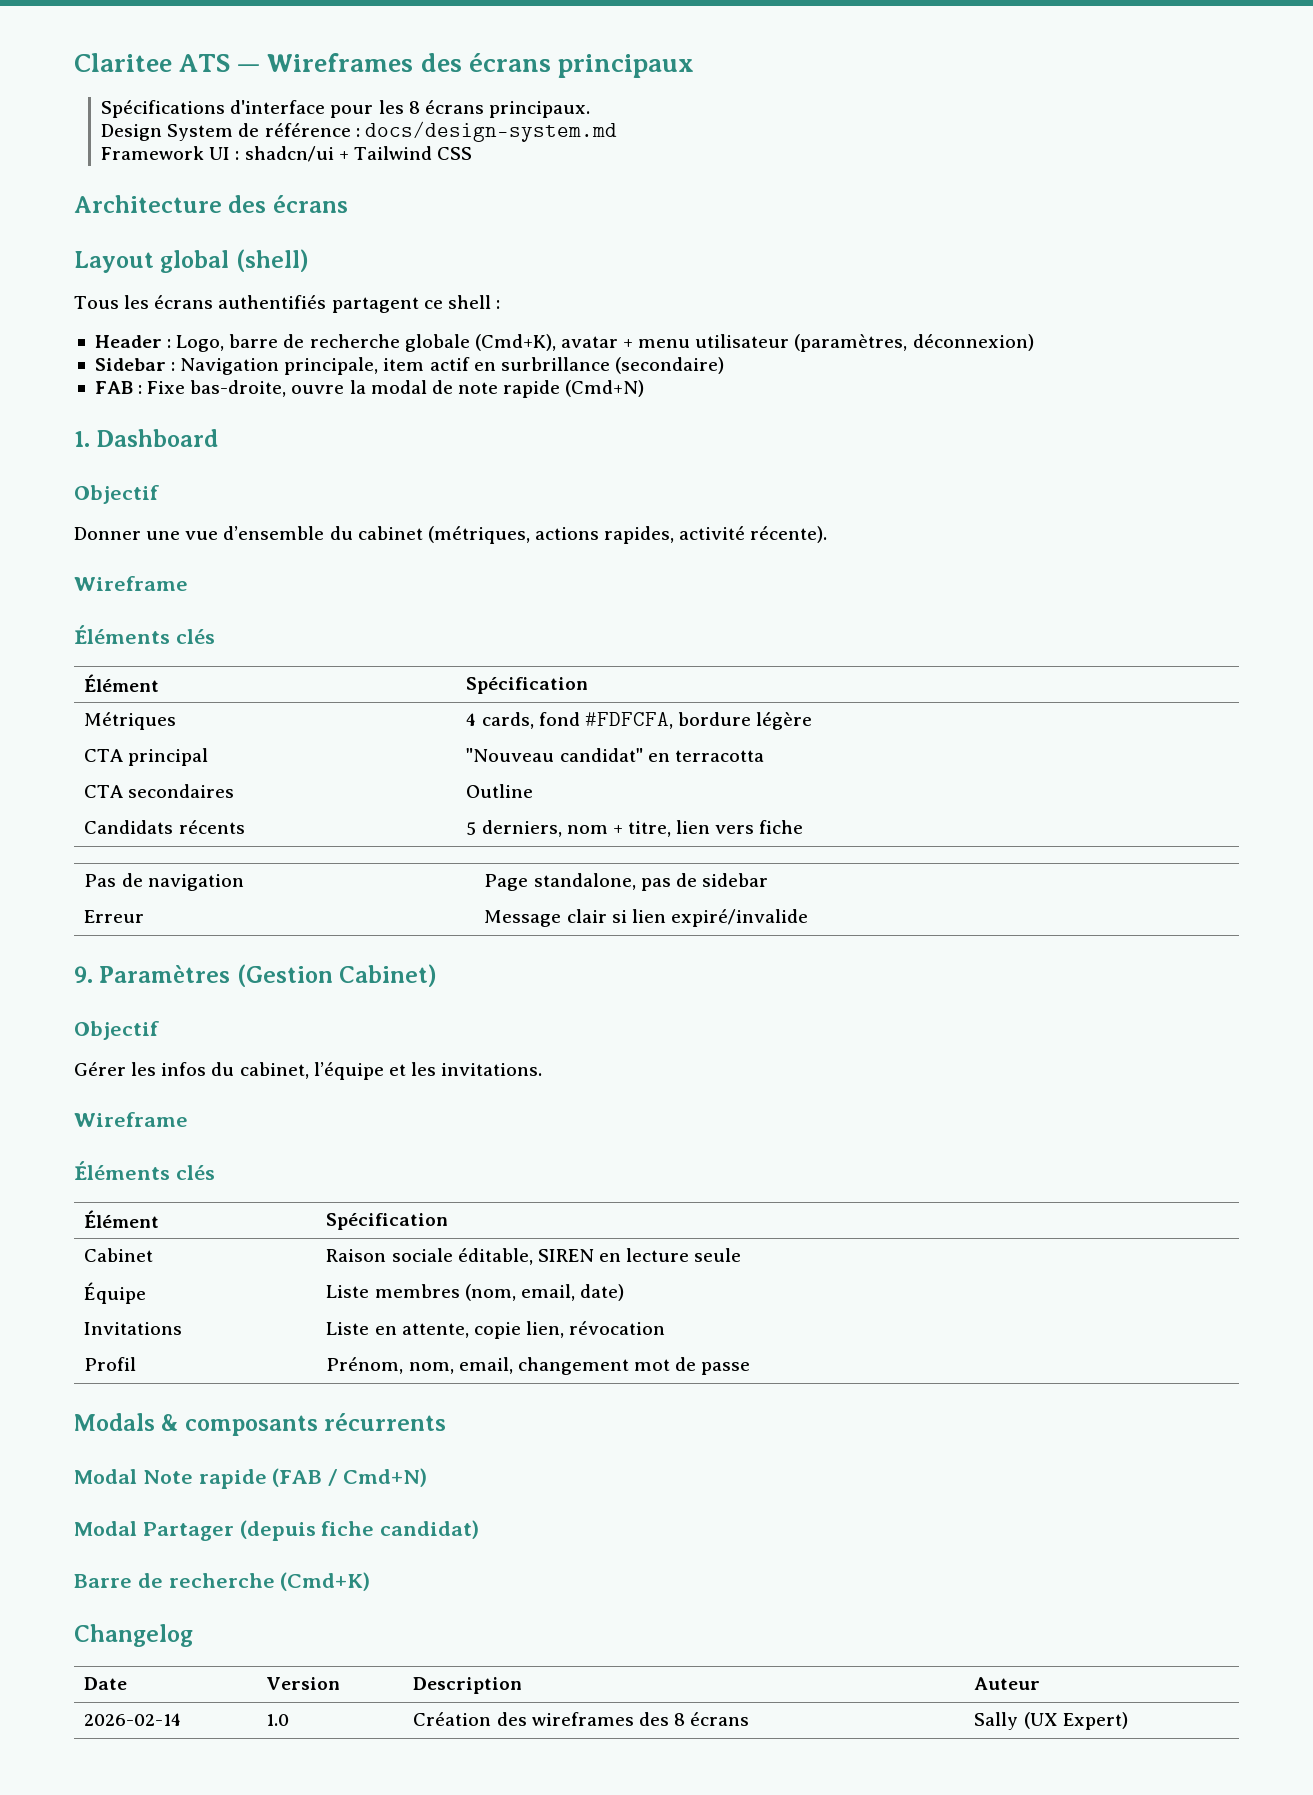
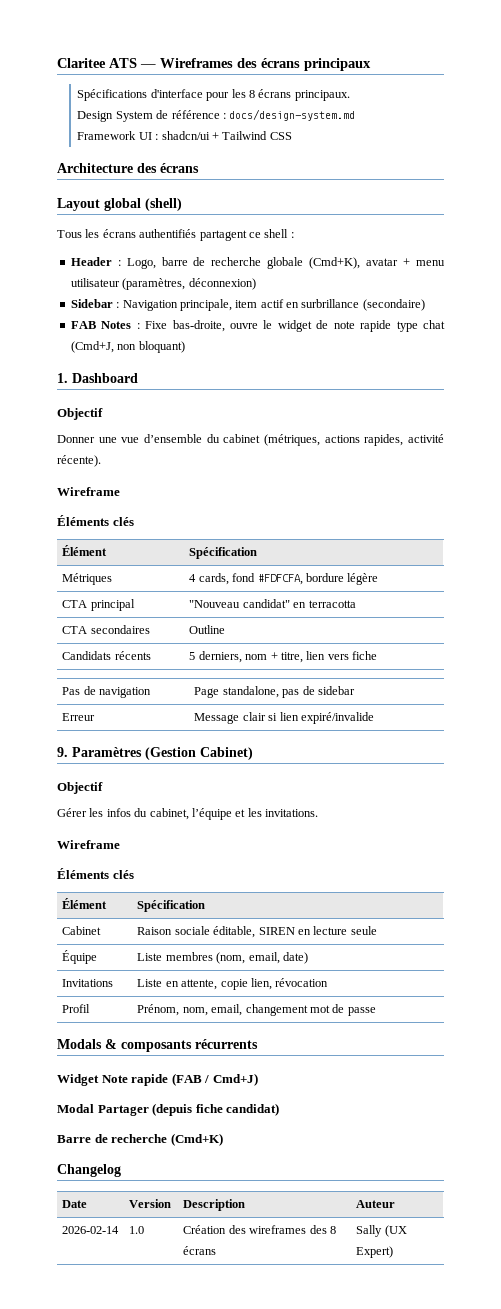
(133, 387) none -> [101,321,132,329] Notes
[349,380,427,394] la modal -> [263,320,312,332] le widget
[565,380,645,397] (Cmd+N) -> [396,320,445,332] [70,341,185,353] type chat (Cmd+J, non bloquant)
[74,1469,137,1484] Modal -> [57,1074,99,1086] Widget
[343,1468,428,1487] Cmd+N) -> [212,1073,258,1086] Cmd+J)

